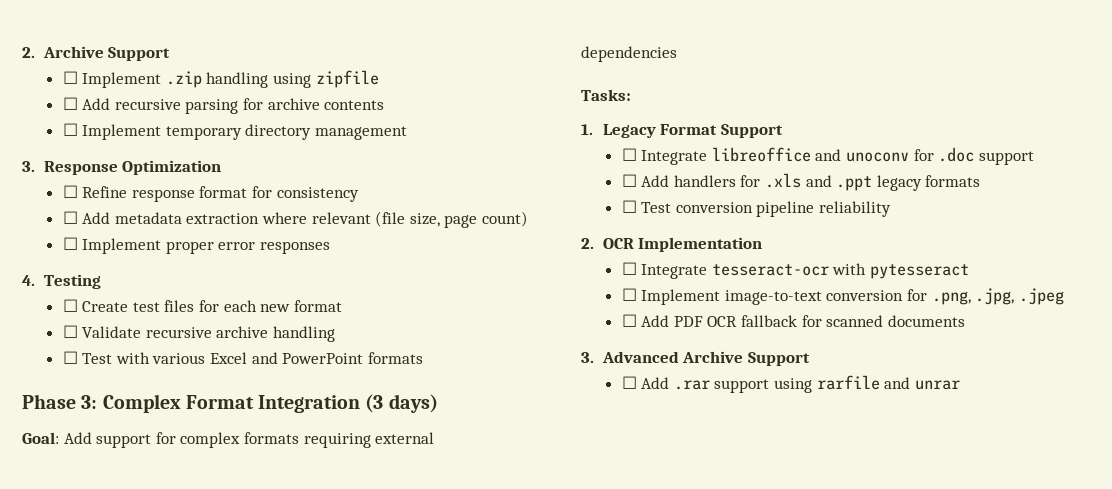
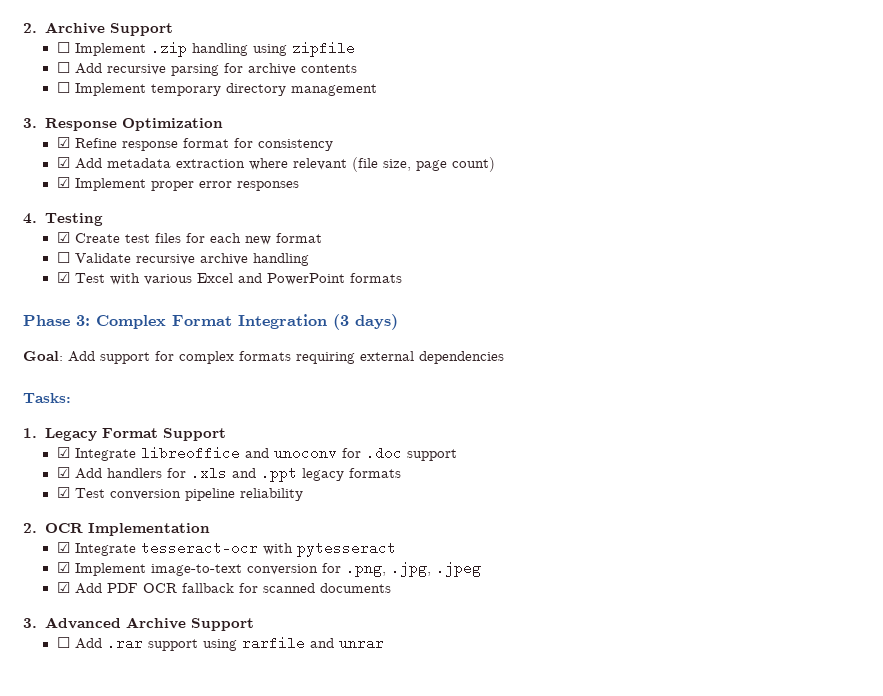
[62,185,78,198] ☐ -> [56,137,70,148] ☑
[62,211,78,224] ☐ -> [56,157,70,168] ☑
[62,237,78,250] ☐ -> [56,177,70,188] ☑
[62,299,78,312] ☐ -> [56,232,70,243] ☑
[62,351,78,364] ☐ -> [56,272,70,283] ☑
[621,148,637,161] ☐ -> [56,447,70,458] ☑
[621,174,637,187] ☐ -> [56,467,70,478] ☑
[621,200,637,213] ☐ -> [56,487,70,498] ☑
[621,262,637,275] ☐ -> [56,542,70,553] ☑
[621,288,637,301] ☐ -> [56,562,70,573] ☑
[621,314,637,327] ☐ -> [56,582,70,593] ☑

